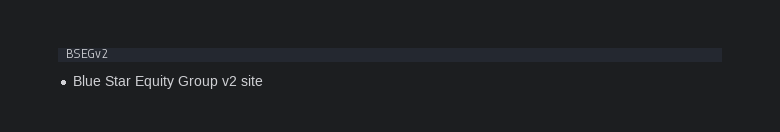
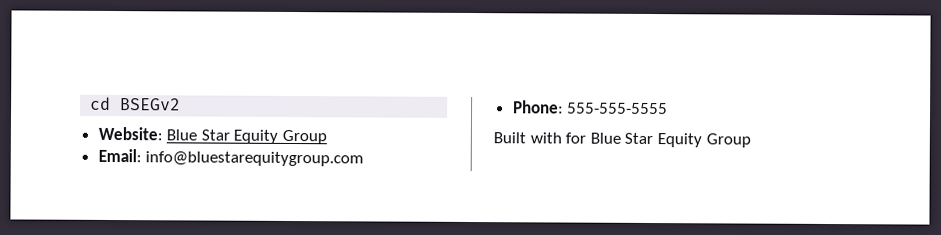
(66, 53) none -> [90,96,112,110] cd
[73,75,264,89] Blue Star Equity Group v2 site -> [97,126,328,145] [97,148,365,167] [512,100,669,115] [493,132,751,148] Website: Blue Star Equity Group // Email: info@bluestarequitygroup.com // Phone: 555-555-5555 // Built with for Blue Star Equity Group

